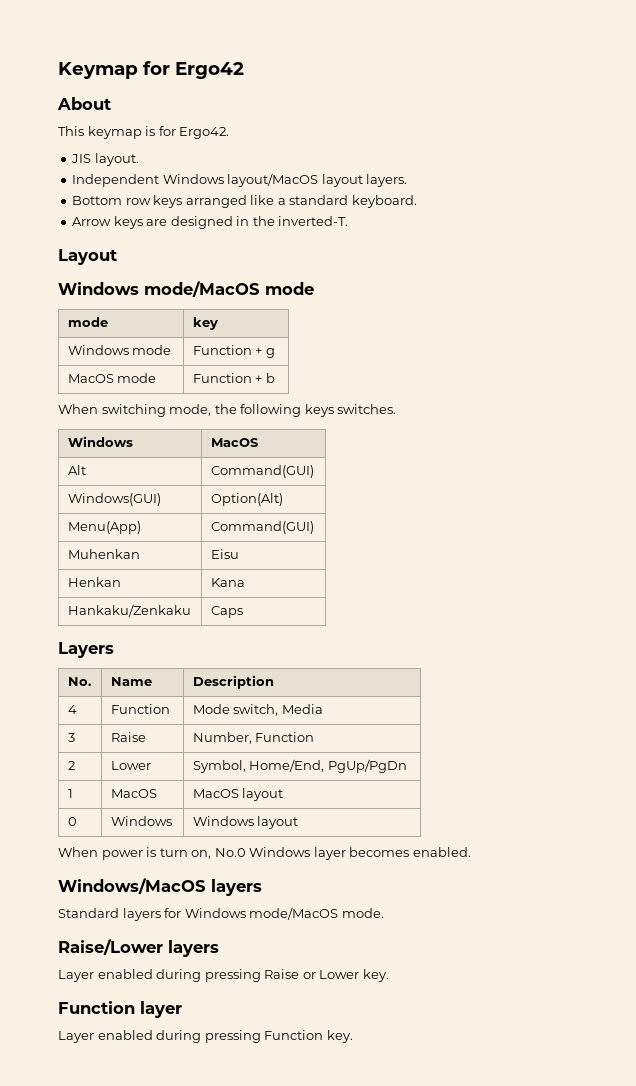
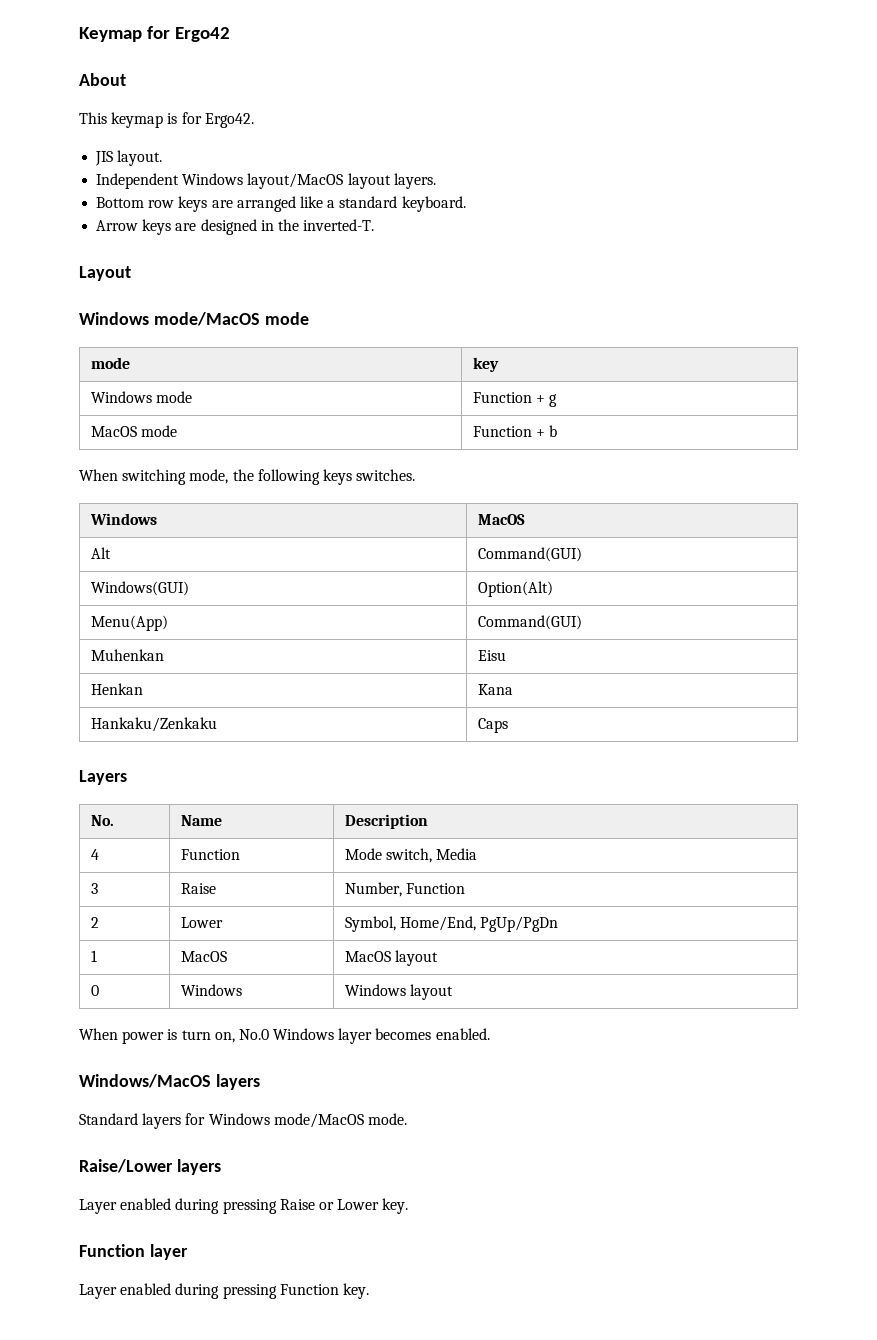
(183, 201) none -> [211,200,233,208] are

